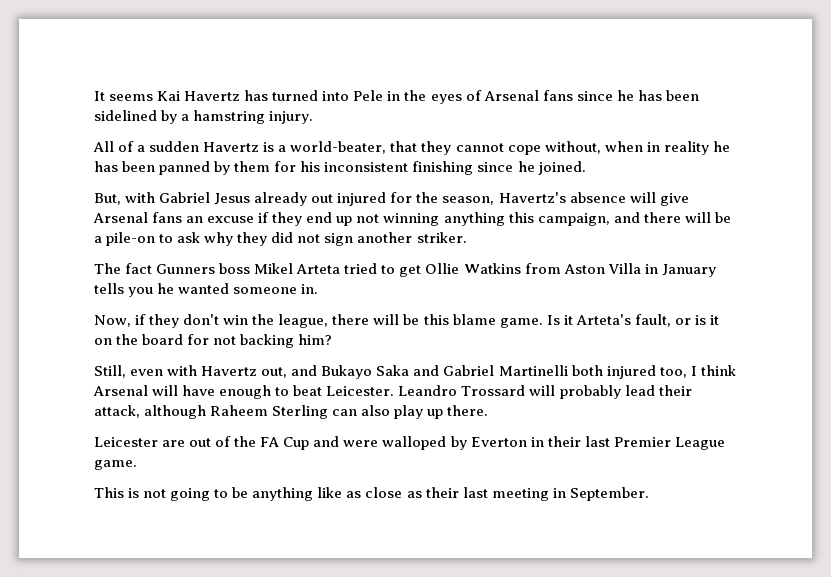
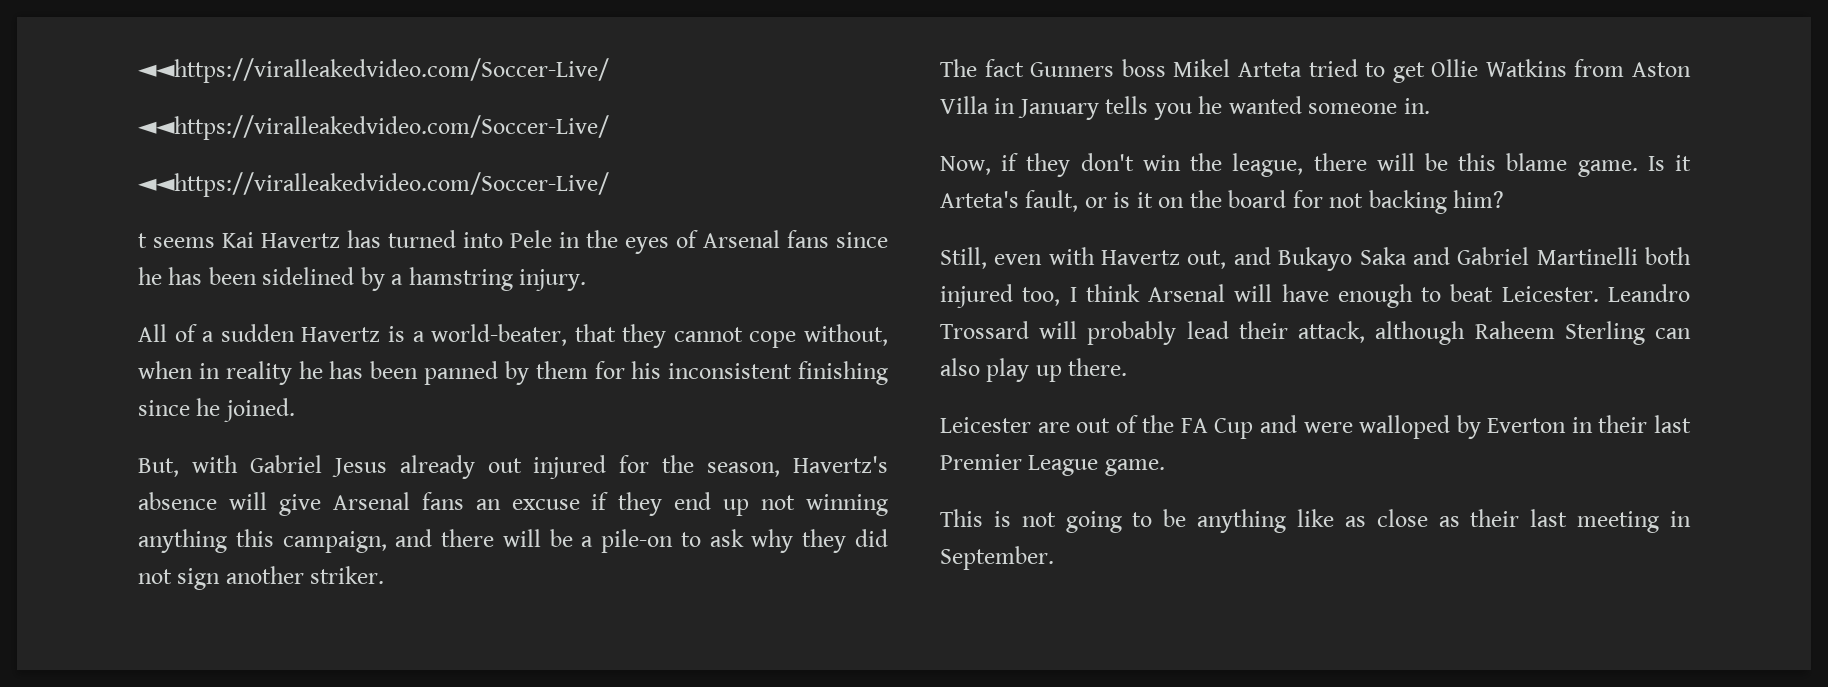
[94,91,105,101] It -> [138,58,609,83] [138,115,609,140] [138,172,609,197] [138,233,147,248] ◄◄https://viralleakedvideo.com/Soccer-Live/ // ◄◄https://viralleakedvideo.com/Soccer-Live/ // ◄◄https://viralleakedvideo.com/Soccer-Live/ // t

